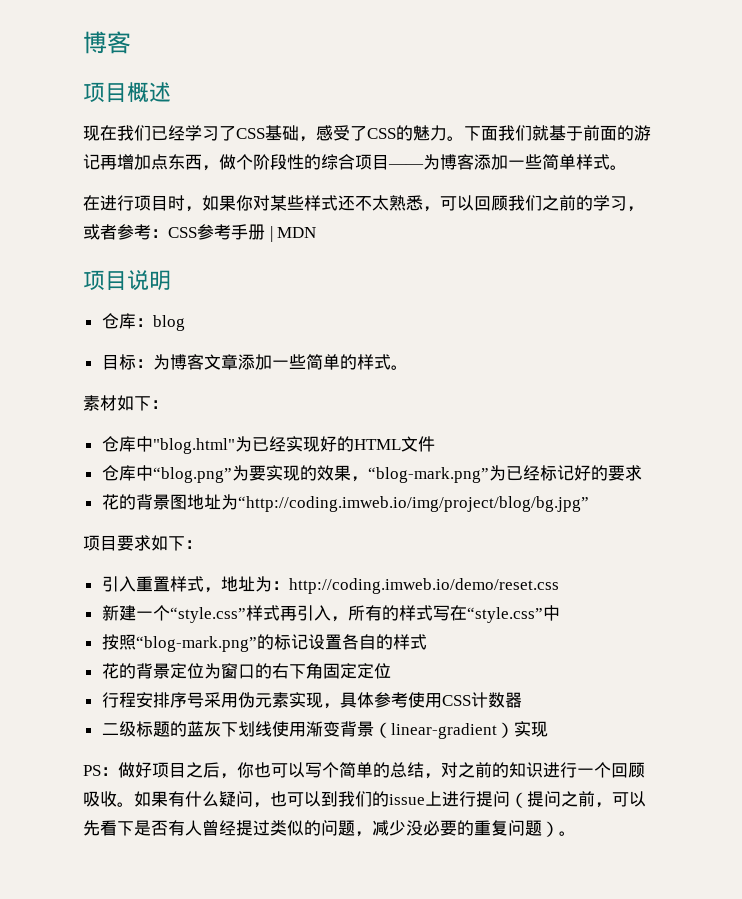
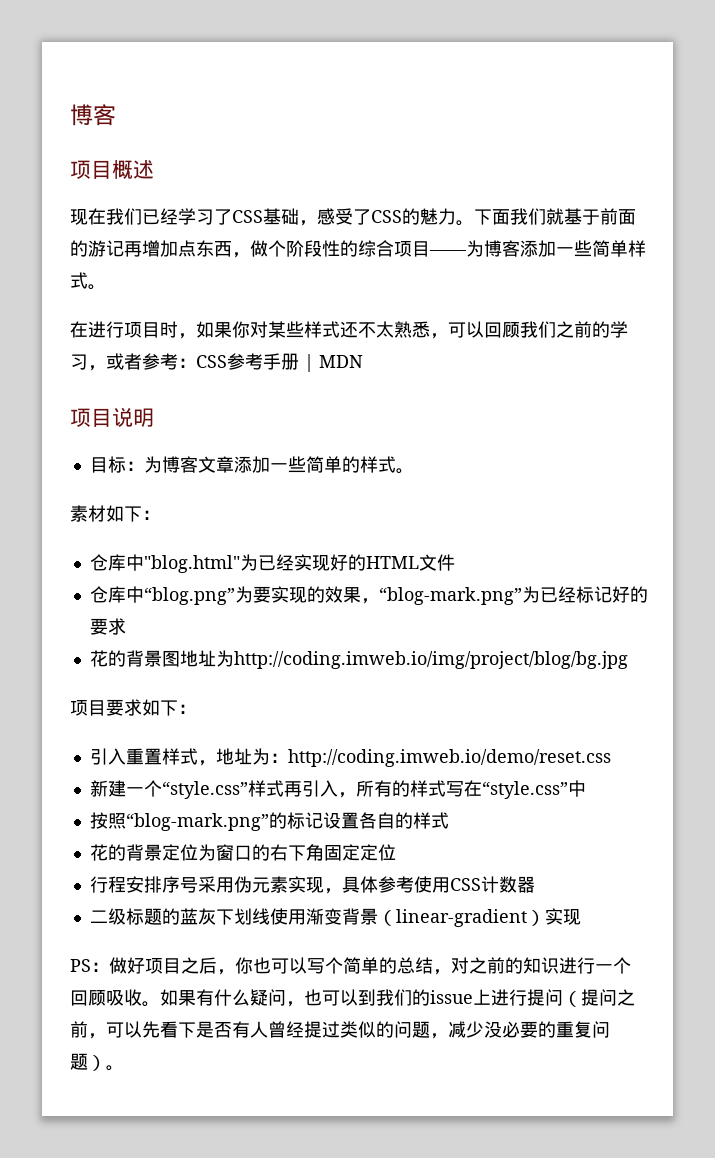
[101,313,185,331] // 仓库：blog -> (154, 417) none
[237,496,589,512] “http://coding.imweb.io/img/project/blog/bg.jpg” -> [233,651,628,669] http://coding.imweb.io/img/project/blog/bg.jpg

